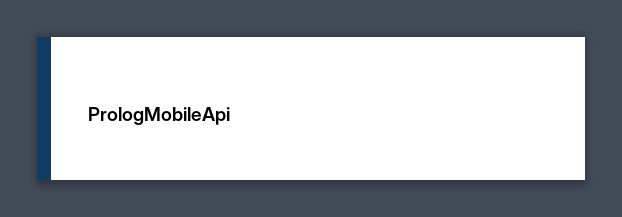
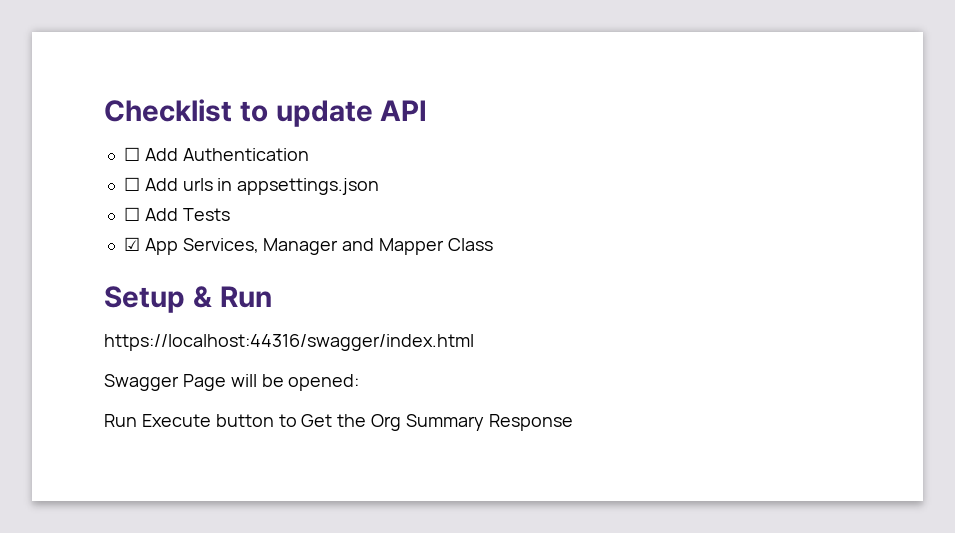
[88,107,230,125] PrologMobileApi -> [104,99,428,127] [123,147,309,161] [123,177,380,195] [123,207,230,221] [123,237,493,255] [104,286,272,313] [104,334,474,351] [104,374,360,391] [104,414,573,431] Checklist to update API // ☐ Add Authentication // ☐ Add urls in appsettings.json // ☐ Add Tests // ☑ App Services, Manager and Mapper Class // Setup & Run // https://localhost:44316/swagger/index.html // Swagger Page will be opened: // Run Execute button to Get the Org Summary Response

